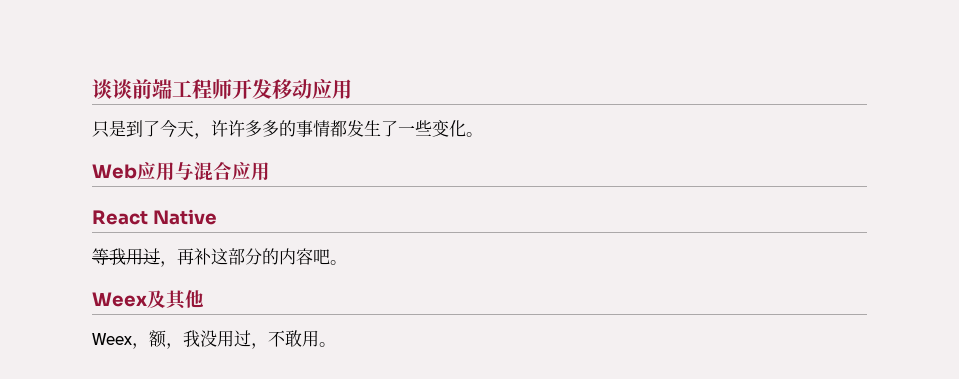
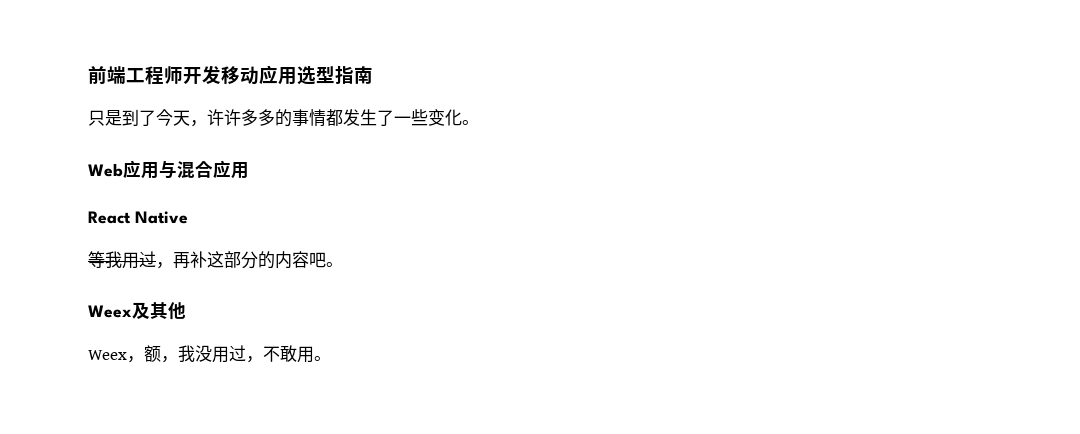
[92,79,132,99] 谈谈 -> (88, 75) none
(352, 89) none -> [297,65,373,85] 选型指南

